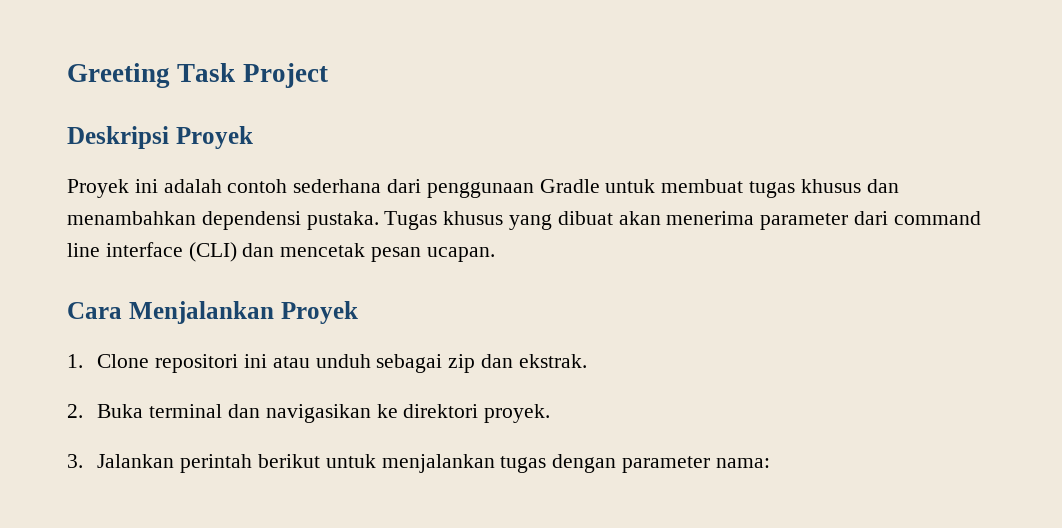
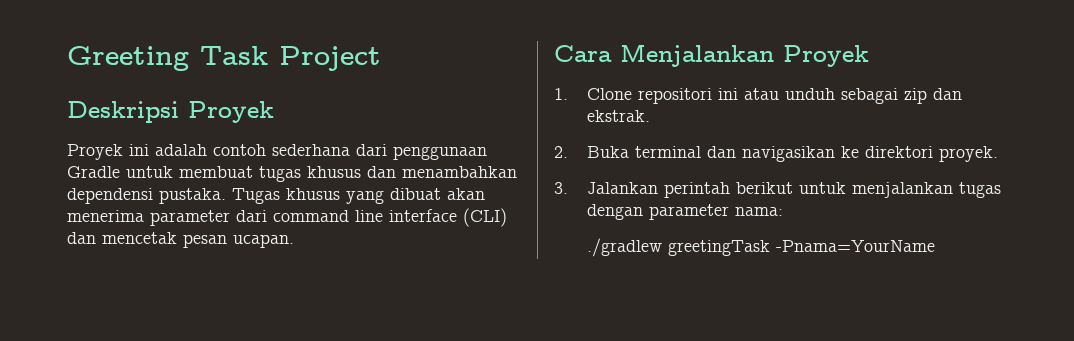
(770, 463) none -> [587,238,936,257] // ./gradlew greetingTask -Pnama=YourName

